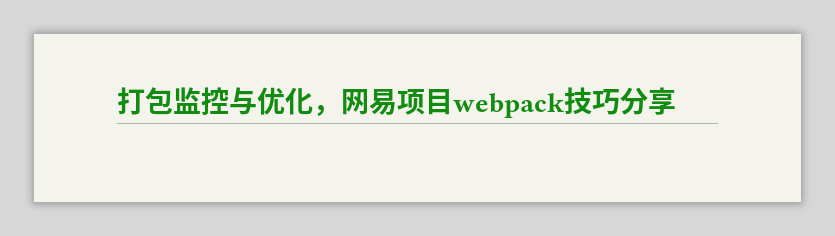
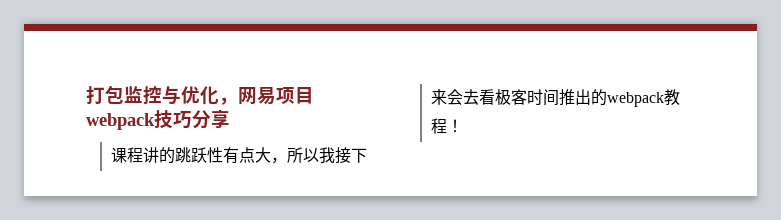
(676, 101) none -> [110,147,367,164] [430,89,680,107] [430,118,463,134] // 课程讲的跳跃性有点大，所以我接下来会去看极客时间推出的webpack教程！

